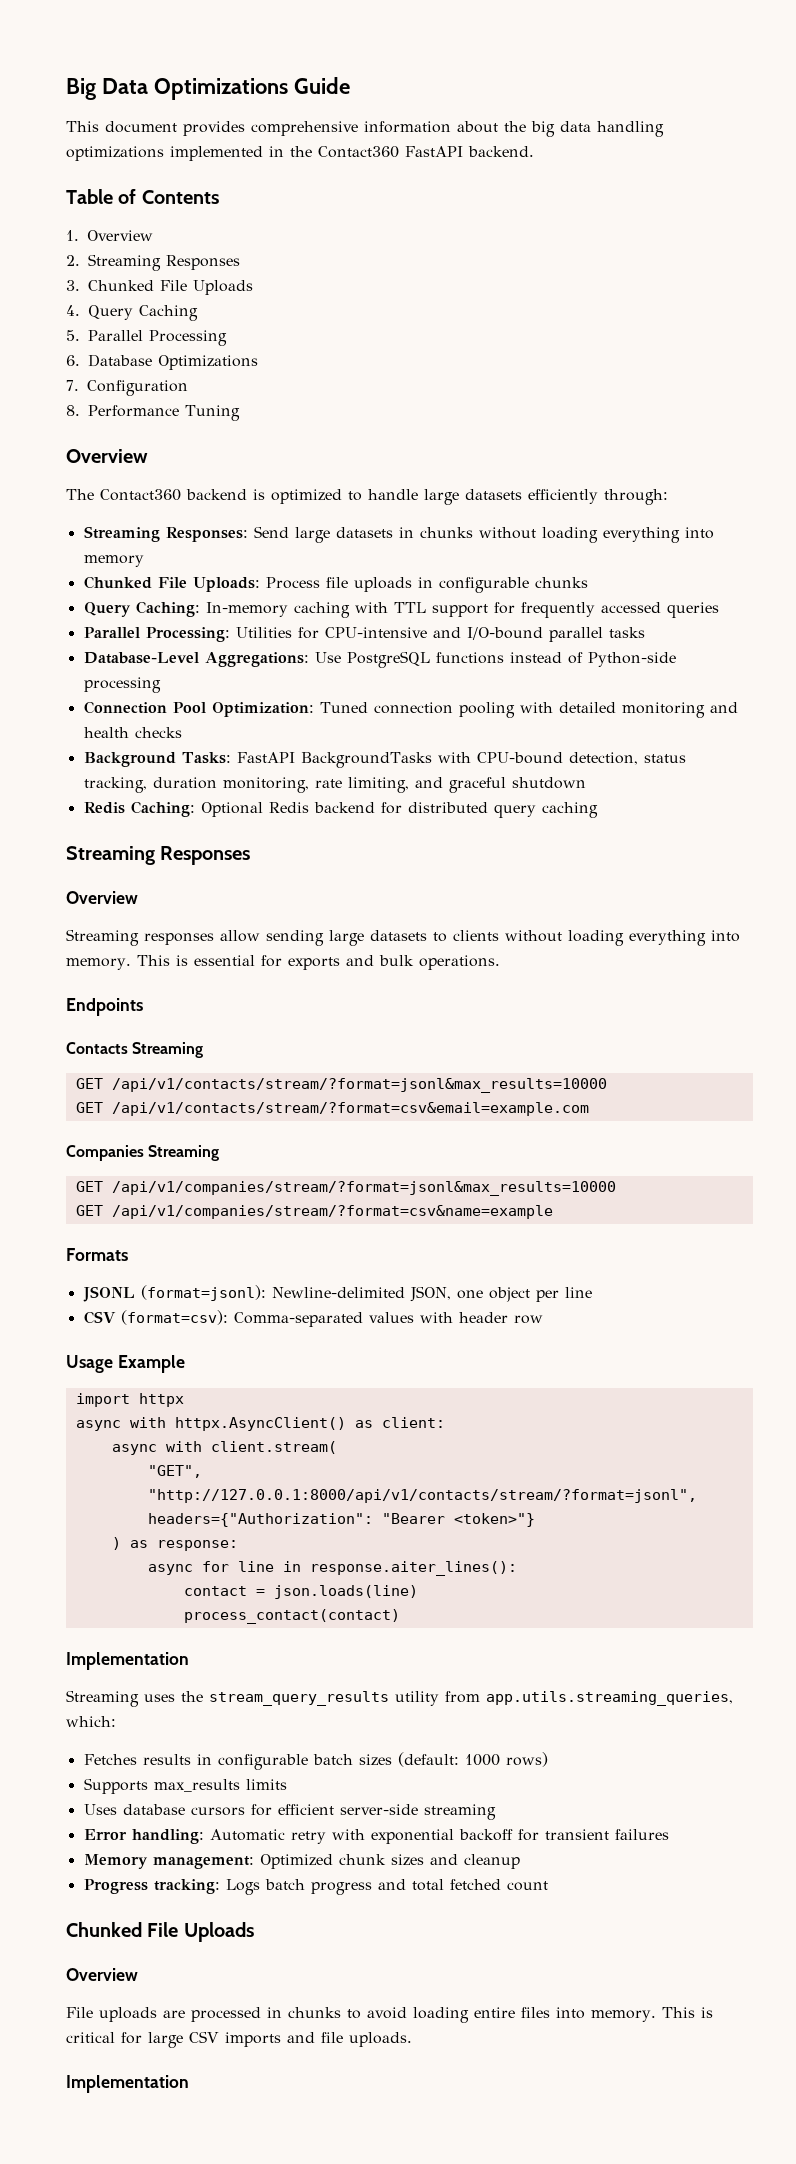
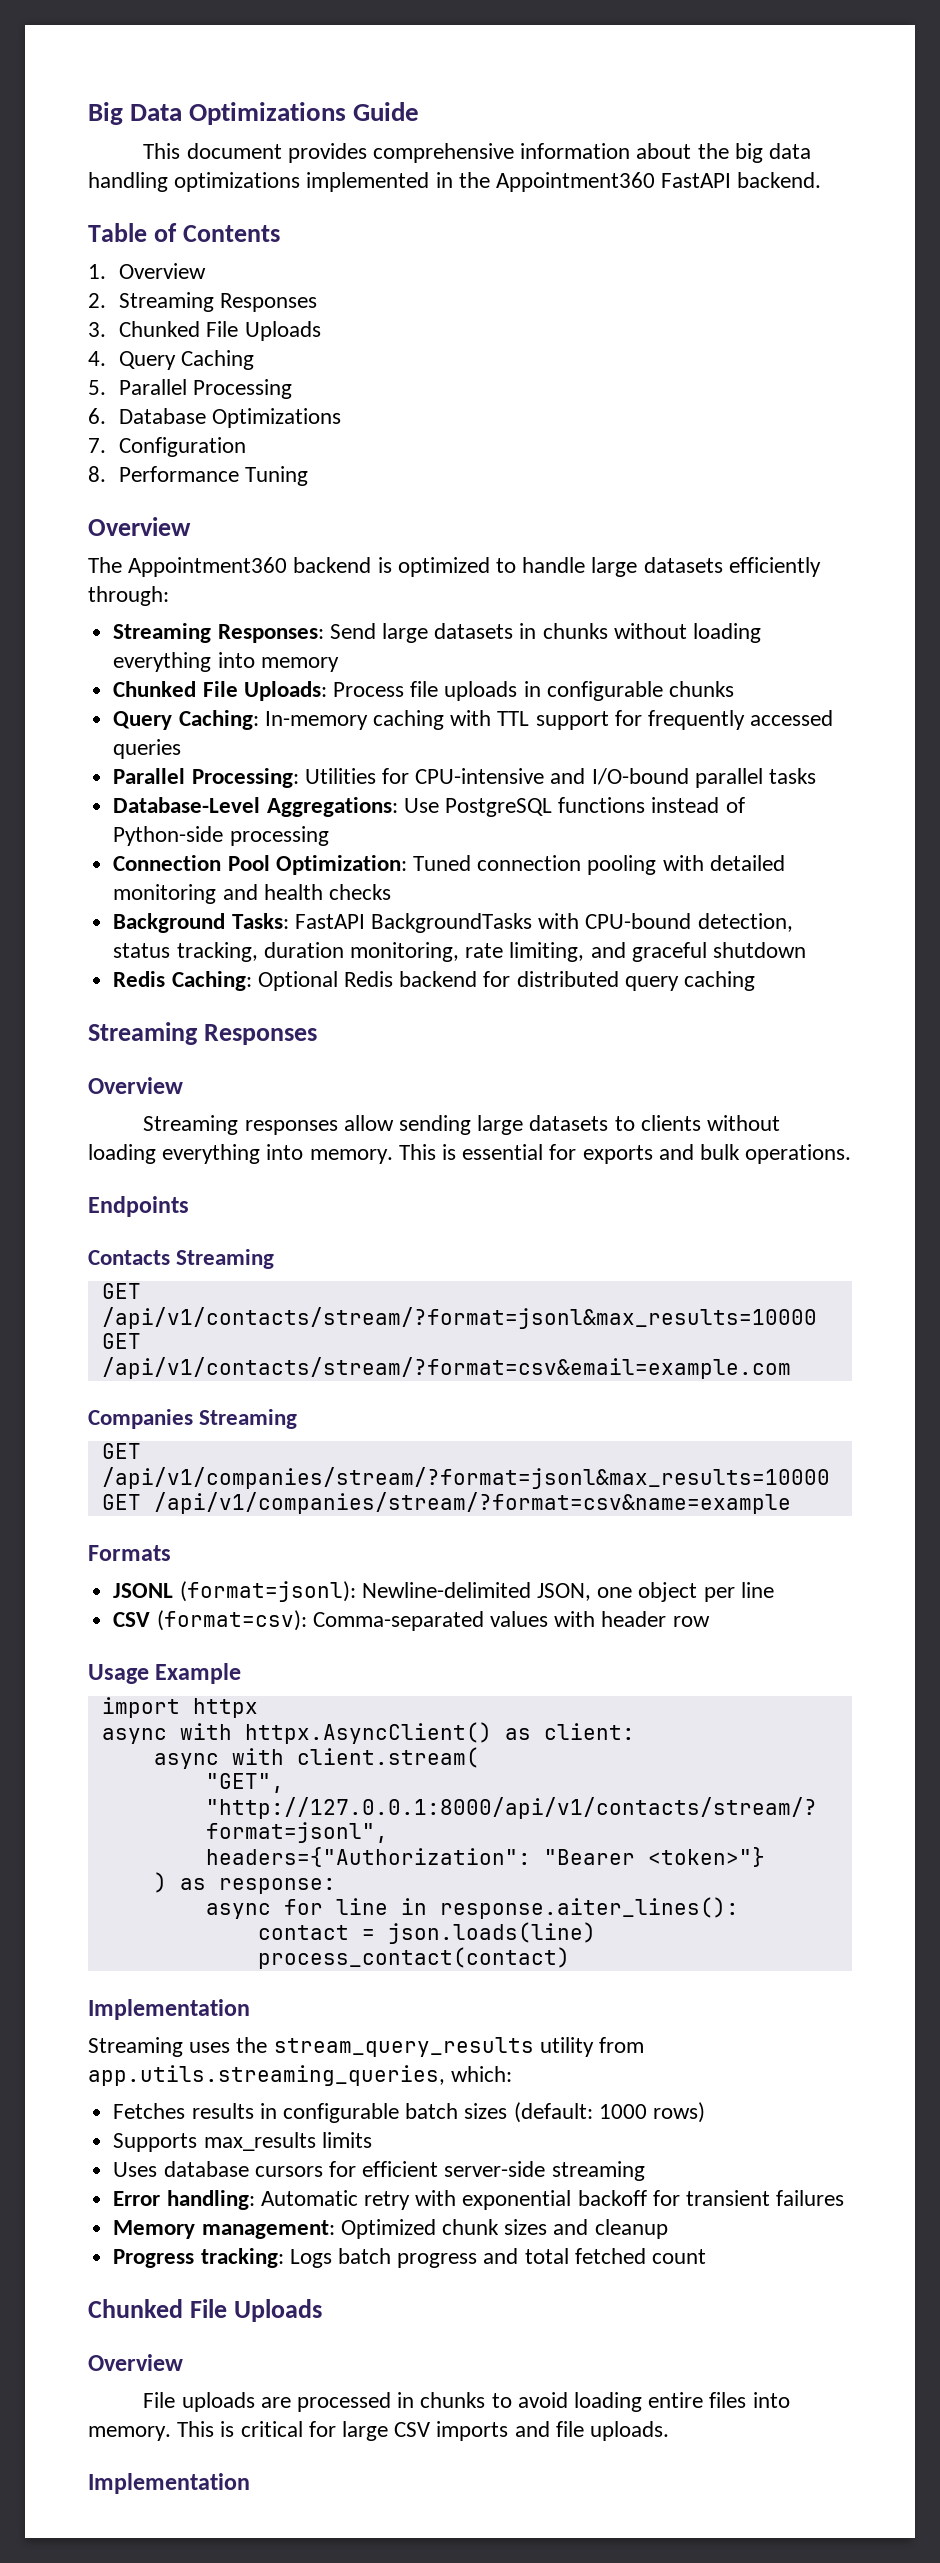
[318,146,399,158] Contact360 -> [496,172,656,192] Appointment360
[100,489,181,501] Contact360 -> [128,557,288,577] Appointment360

